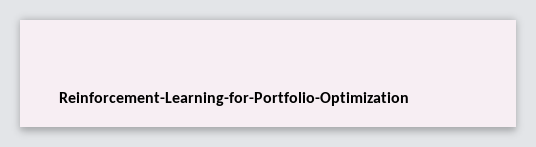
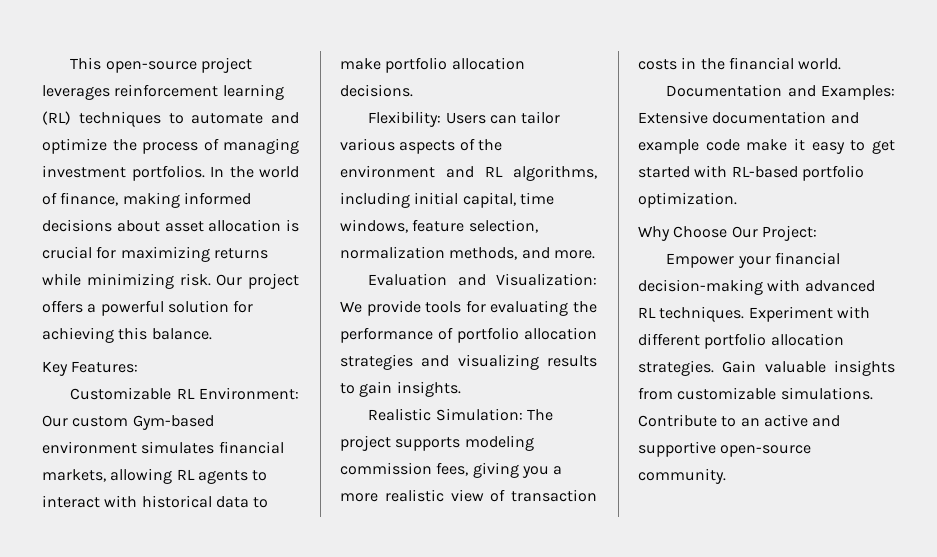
[59,92,409,106] Reinforcement-Learning-for-Portfolio-Optimization -> [70,57,252,73] [42,84,284,100] [42,111,299,127] [42,138,299,154] [42,165,299,181] [42,192,251,208] [42,219,299,232] [42,246,268,262] [42,273,299,289] [42,300,254,316] [42,327,212,343] [42,361,139,376] [70,387,299,400] [42,415,214,430] [42,441,284,454] [42,468,268,484] [42,495,269,508] [340,57,525,73] [340,84,413,97] [368,111,561,127] [340,138,502,154] [340,165,597,181] [340,192,554,208] [340,219,538,233] [340,246,595,260] [368,273,597,286] [340,300,597,316] [340,327,597,343] [340,354,597,370] [340,381,461,397] [368,408,553,421] [340,435,534,451] [340,462,563,478] [340,489,597,502] [638,57,842,70] [666,84,895,100] [638,111,859,124] [638,138,895,154] [638,165,864,181] [638,192,737,208] [638,225,817,241] [666,252,840,268] [638,279,875,295] [638,306,870,322] [638,333,844,349] [638,360,895,376] [638,387,873,400] [638,414,841,427] [638,441,812,457] [638,468,726,484] This open-source project leverages reinforcement learning (RL) techniques to automate and optimize the process of managing investment portfolios. In the world of finance, making informed decisions about asset allocation is crucial for maximizing returns while minimizing risk. Our project offers a powerful solution for achieving this balance. // Key Features: // Customizable RL Environment: Our custom Gym-based environment simulates financial markets, allowing RL agents to interact with historical data to make portfolio allocation decisions. // Flexibility: Users can tailor various aspects of the environment and RL algorithms, including initial capital, time windows, feature selection, normalization methods, and more. // Evaluation and Visualization: We provide tools for evaluating the performance of portfolio allocation strategies and visualizing results to gain insights. // Realistic Simulation: The project supports modeling commission fees, giving you a more realistic view of transaction costs in the financial world. // Documentation and Examples: Extensive documentation and example code make it easy to get started with RL-based portfolio optimization. // Why Choose Our Project: // Empower your financial decision-making with advanced RL techniques. Experiment with different portfolio allocation strategies. Gain valuable insights from customizable simulations. Contribute to an active and supportive open-source community.

